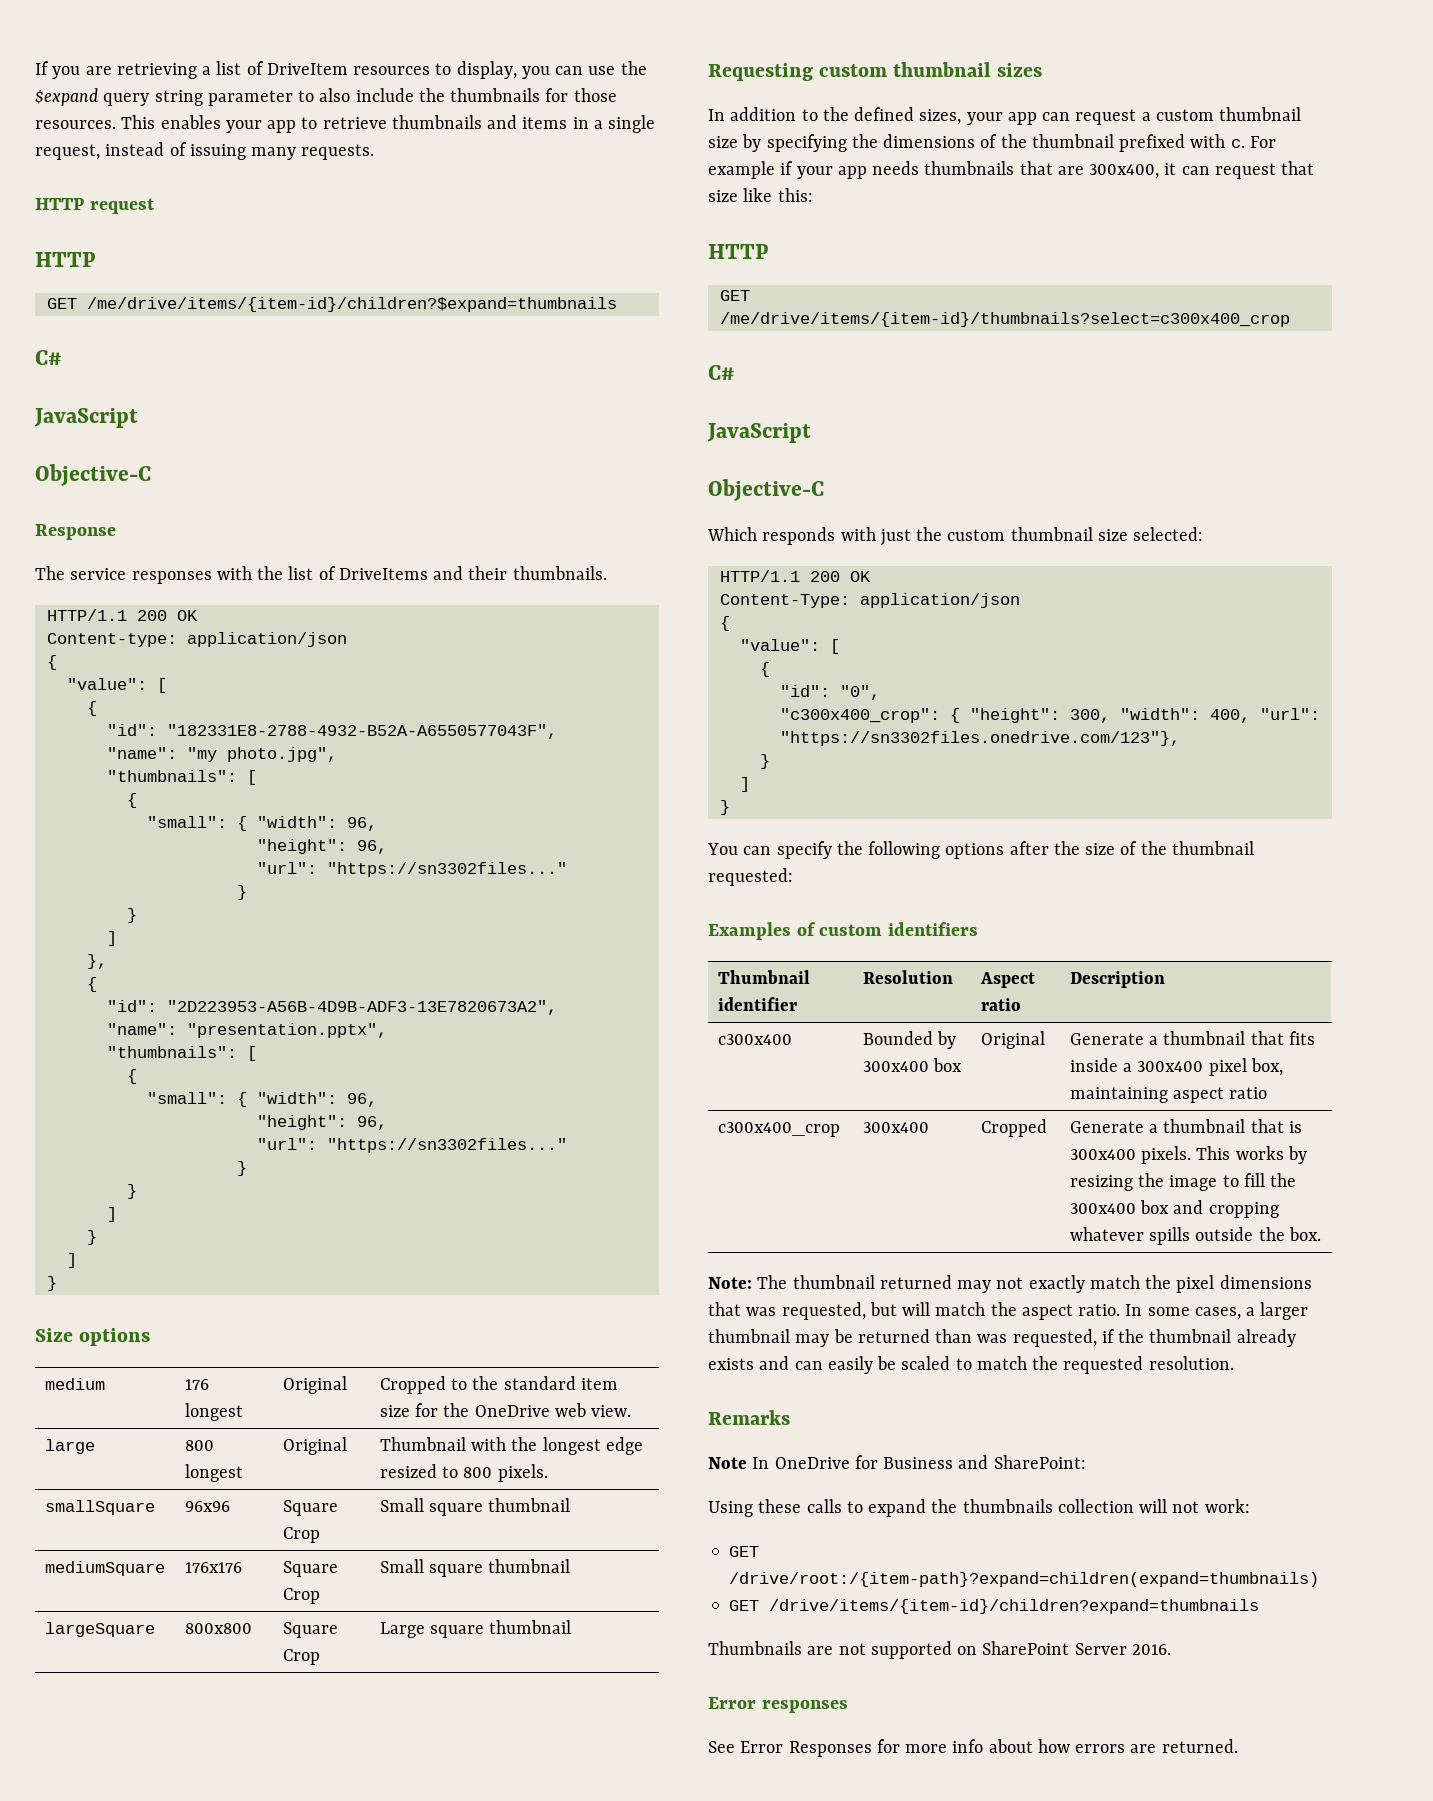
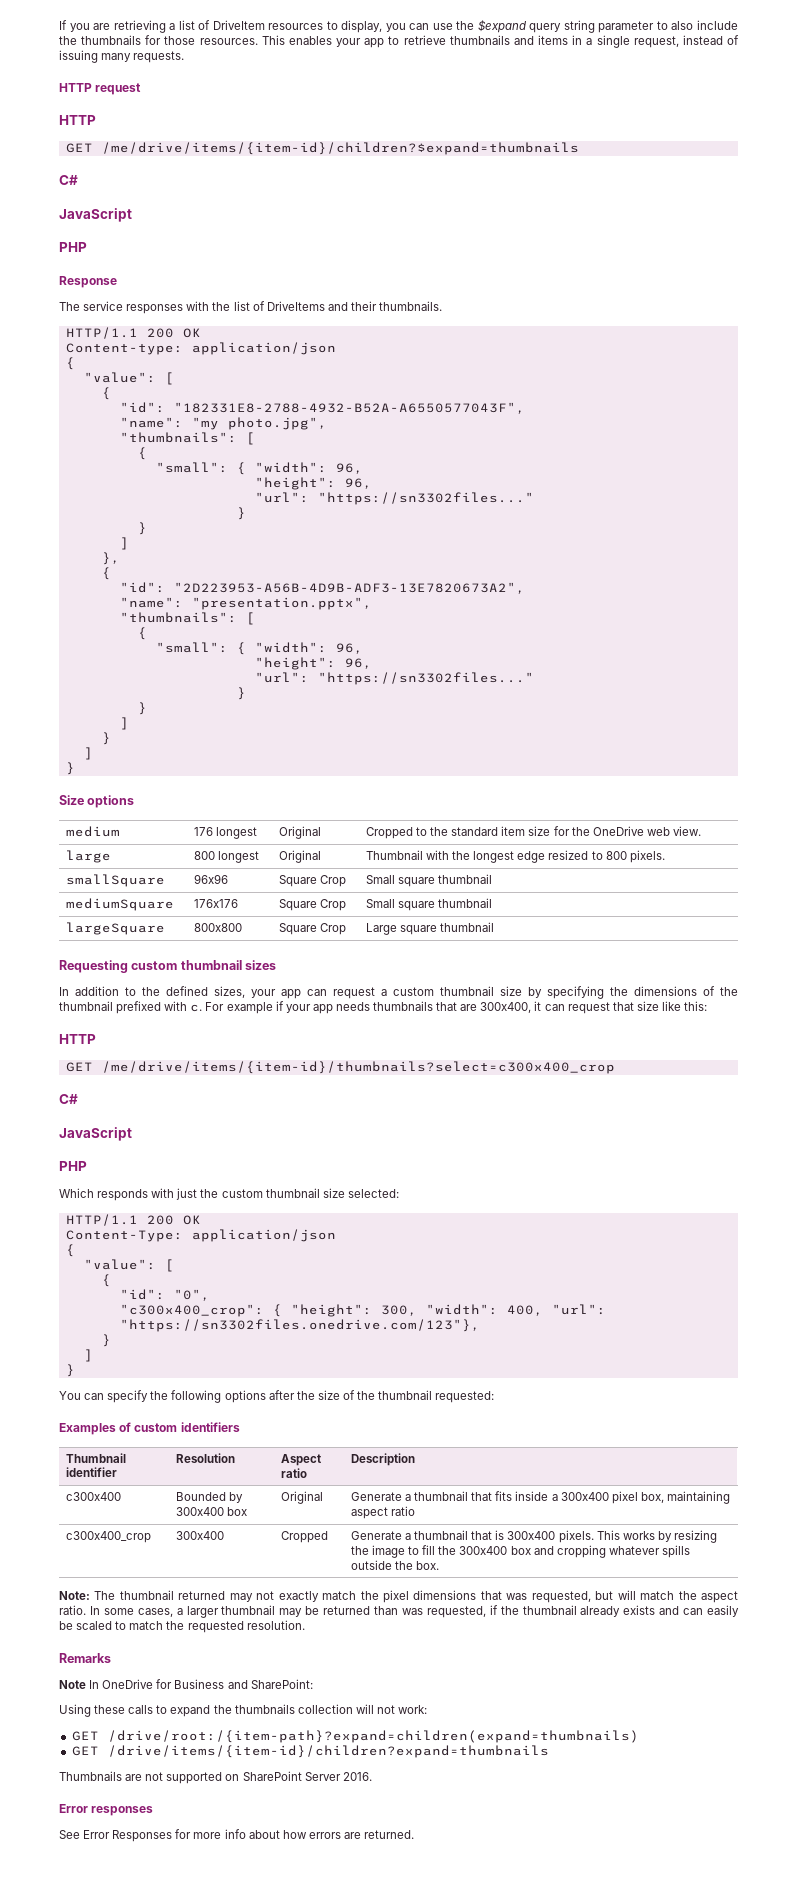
[35,464,151,486] Objective-C -> [59,242,87,252] PHP
[708,479,824,501] Objective-C -> [59,1161,87,1171] PHP

